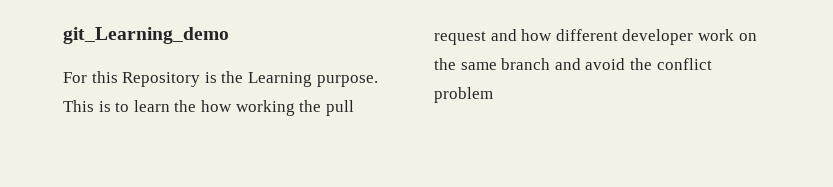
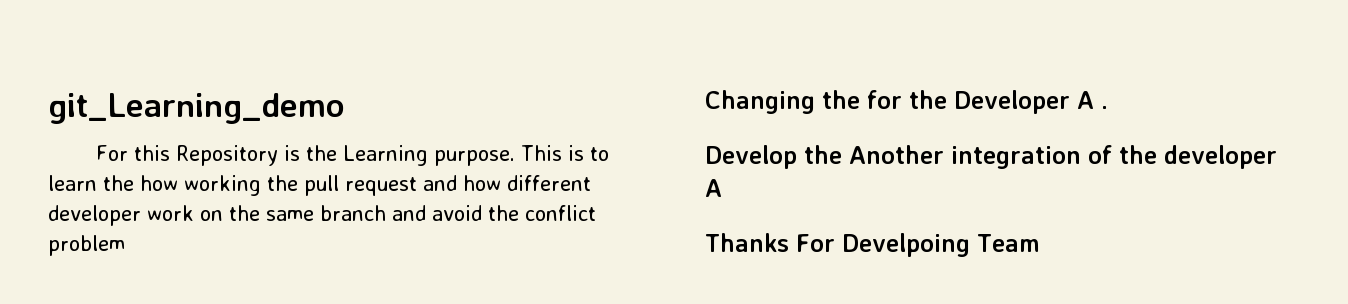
(493, 95) none -> [705,90,1108,114] [705,145,1277,169] [705,179,722,197] [705,233,1040,257] // Changing the for the Developer A . // Develop the Another integration of the developer A // Thanks For Develpoing Team

